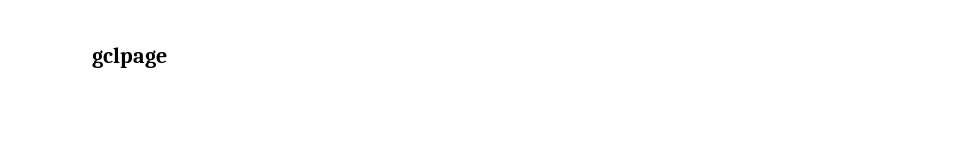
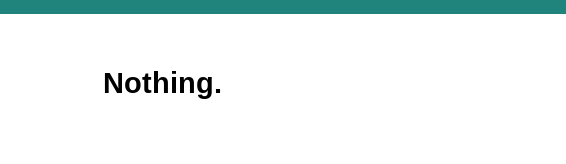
[92,47,167,68] gclpage -> [103,71,222,99] Nothing.

